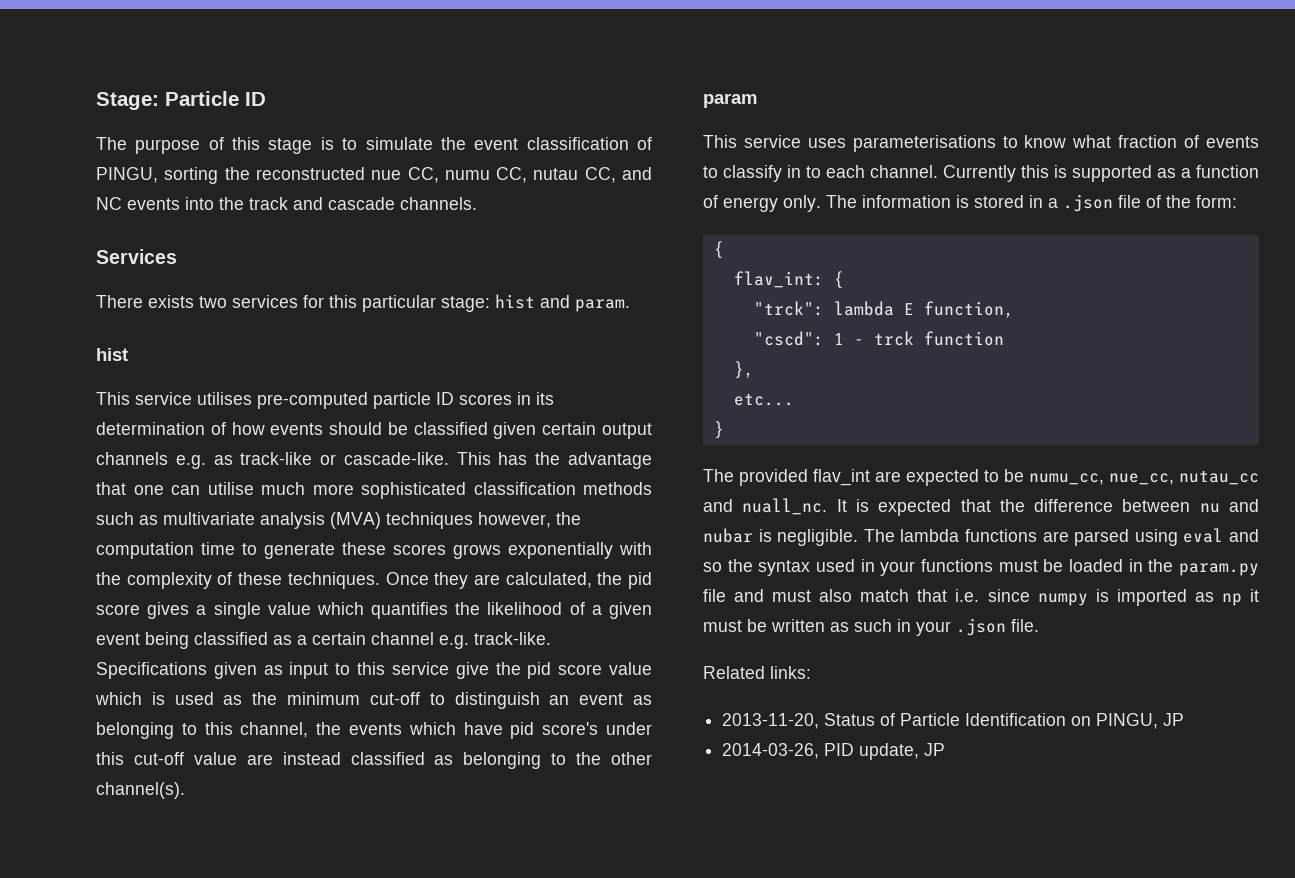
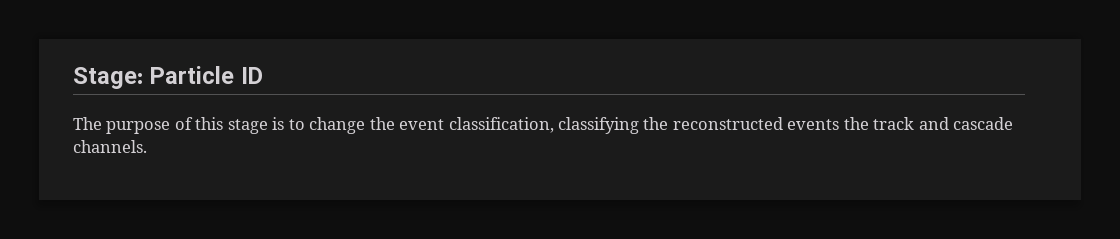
[365,137,433,150] simulate -> [309,117,366,134] change
[526,137,653,150] [96,167,652,184] [96,197,214,210] classification of PINGU, sorting the reconstructed nue CC, numu CC, nutau CC, and NC events into -> [448,117,840,134] classification, classifying the reconstructed events
[96,249,177,264] [96,294,630,312] [96,348,128,361] [96,392,554,409] [96,422,652,439] [96,452,652,469] [96,482,652,499] [96,512,581,529] [96,542,652,559] [96,572,652,589] [96,602,652,619] [96,632,551,649] [96,662,652,679] [95,692,652,709] [96,722,652,739] [96,752,652,769] [96,782,185,799] [703,93,757,108] [703,135,1259,152] [703,165,1259,182] [703,194,1237,212] [713,241,724,259] [733,271,844,289] [753,301,1014,318] [753,331,1004,346] [733,361,754,379] [733,393,794,406] [713,421,724,439] [703,469,1259,486] [703,498,1259,516] [703,528,1259,546] [703,559,1259,576] [703,589,1259,606] [703,618,1039,636] [703,666,811,679] [722,713,1185,729] [722,743,946,760] // Services // There exists two services for this particular stage: hist and param. // hist // This service utilises pre-computed particle ID scores in its determination of how events should be classified given certain output channels e.g. as track-like or cascade-like. This has the advantage that one can utilise much more sophisticated classification methods such as multivariate analysis (MVA) techniques however, the computation time to generate these scores grows exponentially with the complexity of these techniques. Once they are calculated, the pid score gives a single value which quantifies the likelihood of a given event being classified as a certain channel e.g. track-like. Specifications given as input to this service give the pid score value which is used as the minimum cut-off to distinguish an event as belonging to this channel, the events which have pid score's under this cut-off value are instead classified as belonging to the other channel(s). // param // This service uses parameterisations to know what fraction of events to classify in to each channel. Currently this is supported as a function of energy only. The information is stored in a .json file of the form: // { // flav_int: { // "trck": lambda E function, // "cscd": 1 - trck function // }, // etc... // } // The provided flav_int are expected to be numu_cc, nue_cc, nutau_cc and nuall_nc. It is expected that the difference between nu and nubar is negligible. The lambda functions are parsed using eval and so the syntax used in your functions must be loaded in the param.py file and must also match that i.e. since numpy is imported as np it must be written as such in your .json file. // Related links: // 2013-11-20, Status of Particle Identification on PINGU, JP // 2014-03-26, PID update, JP -> (147, 146) none

